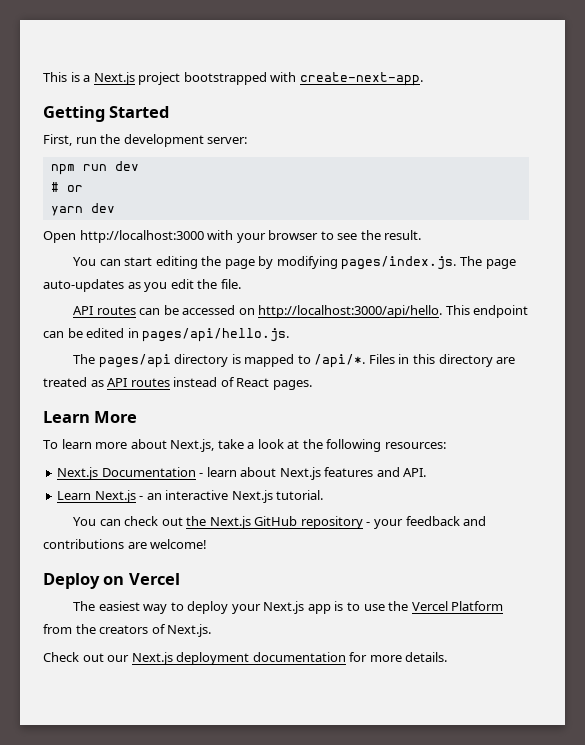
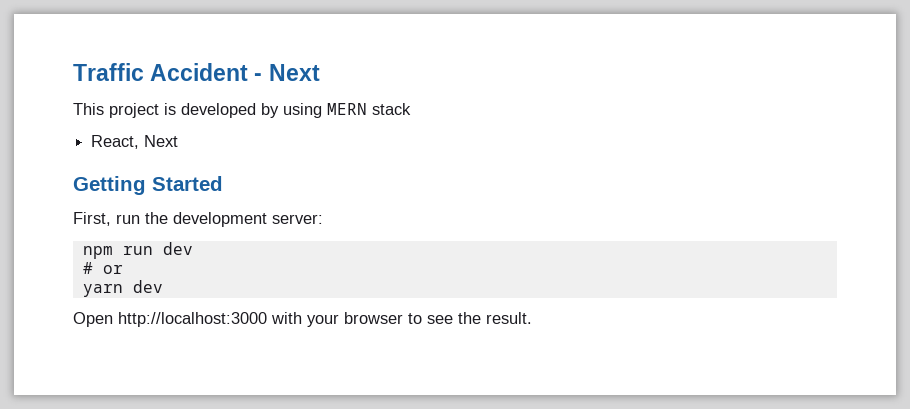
[43,72,423,86] This is a Next.js project bootstrapped with create-next-app. -> [73,63,320,81] [73,103,411,118] [91,135,179,149] Traffic Accident - Next // This project is developed by using MERN stack // React, Next
[73,256,516,270] [43,279,241,292] [73,305,529,318] [43,328,290,342] [73,354,516,368] [43,377,312,390] [43,411,138,423] [43,439,446,452] [57,467,427,480] [57,490,324,503] [73,516,487,529] [43,539,208,549] [43,573,180,589] [73,601,504,614] [43,624,212,637] [43,652,448,665] // You can start editing the page by modifying pages/index.js. The page auto-updates as you edit the file. // API routes can be accessed on http://localhost:3000/api/hello. This endpoint can be edited in pages/api/hello.js. // The pages/api directory is mapped to /api/*. Files in this directory are treated as API routes instead of React pages. // Learn More // To learn more about Next.js, take a look at the following resources: // Next.js Documentation - learn about Next.js features and API. // Learn Next.js - an interactive Next.js tutorial. // You can check out the Next.js GitHub repository - your feedback and contributions are welcome! // Deploy on Vercel // The easiest way to deploy your Next.js app is to use the Vercel Platform from the creators of Next.js. // Check out our Next.js deployment documentation for more details. -> (532, 318) none

